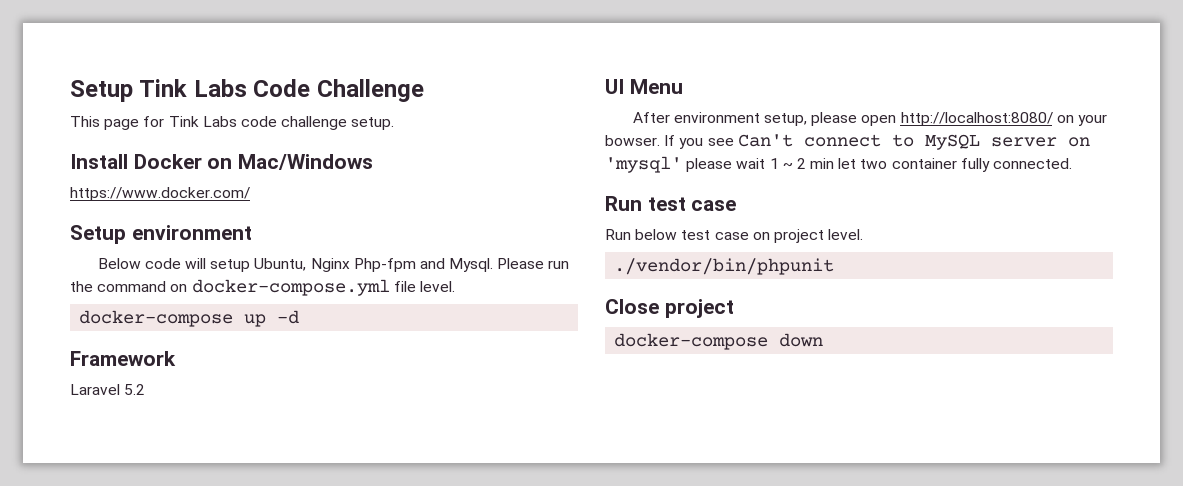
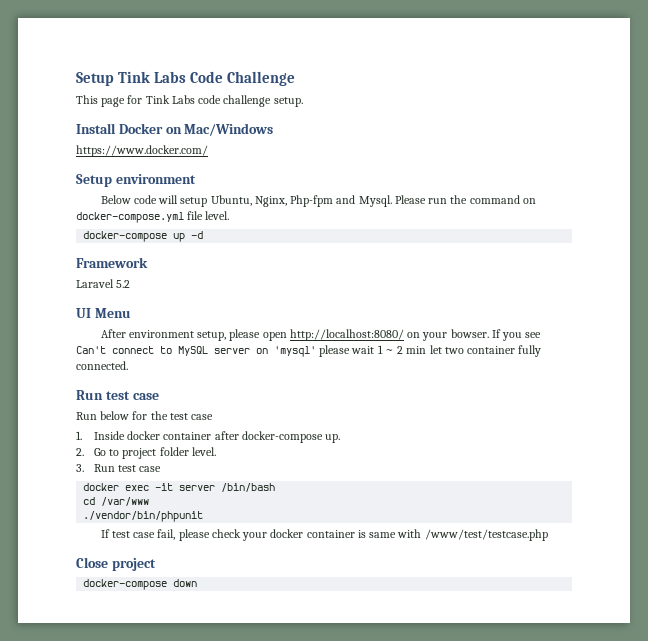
[310,258,350,272] Nginx -> [254,196,287,207] Nginx,
[681,229,864,243] [614,258,835,275] test case on project level. // ./vendor/bin/phpunit -> [132,411,214,420] [76,431,341,443] [76,447,216,459] [76,464,162,472] [83,483,276,492] [83,497,150,506] [83,511,204,522] [100,529,548,541] for the test case // 1. Inside docker container after docker-compose up. // 2. Go to project folder level. // 3. Run test case // docker exec -it server /bin/bash // cd /var/www // ./vendor/bin/phpunit // If test case fail, please check your docker container is same with /www/test/testcase.php

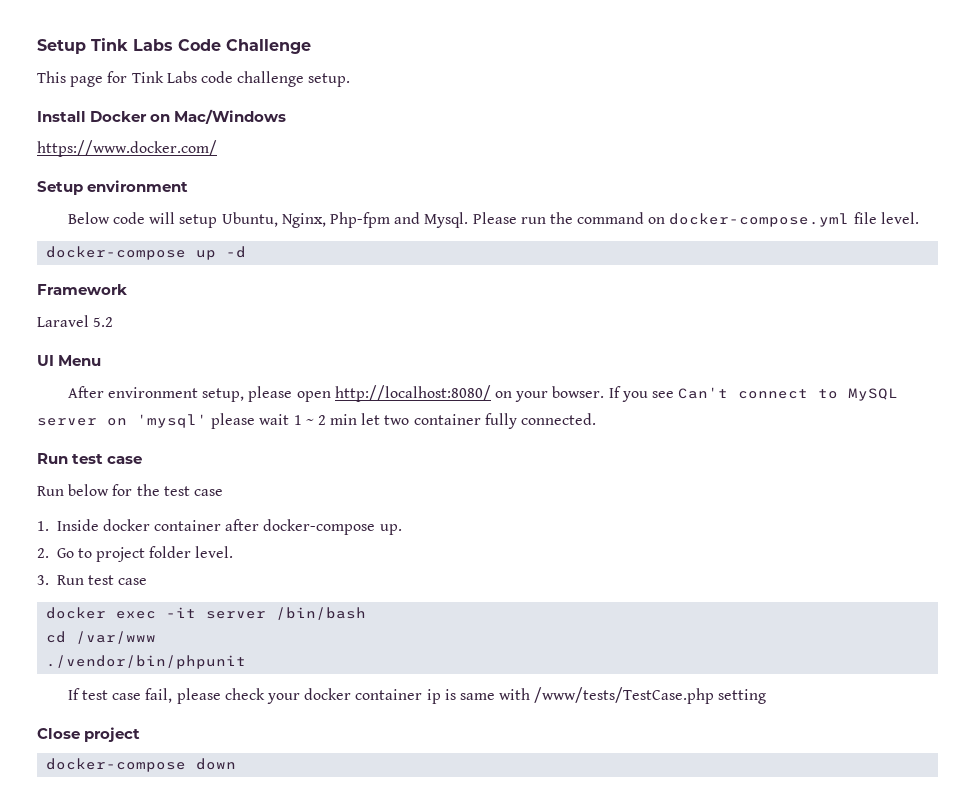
(355, 534) none -> [426,689,441,704] ip
[424,529,548,541] /www/test/testcase.php -> [534,687,767,704] /www/tests/TestCase.php setting

